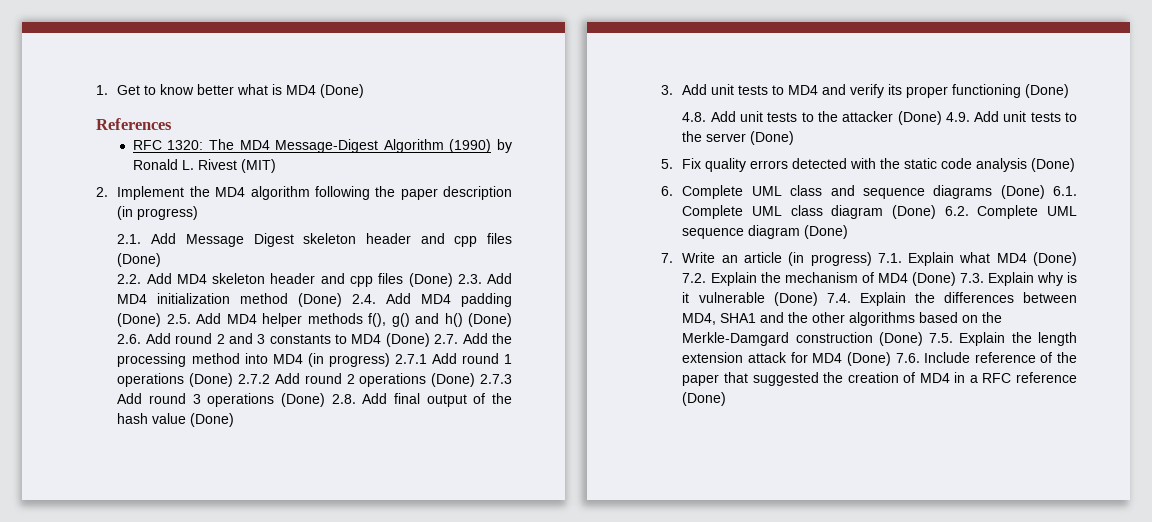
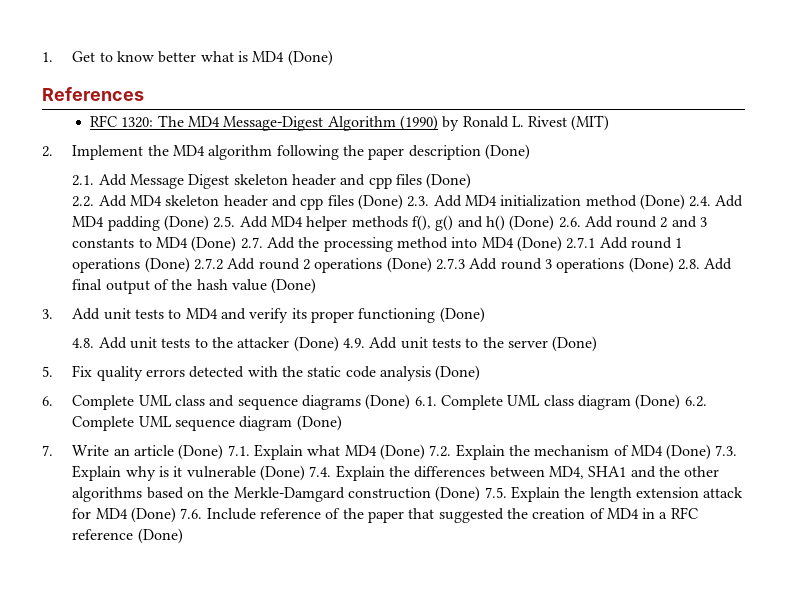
[117,206,199,220] (in progress) -> [484,144,530,160] (Done)
[307,353,390,367] (in progress) -> [516,236,562,252] (Done)
[788,252,872,266] (in progress) -> [178,444,224,460] (Done)

